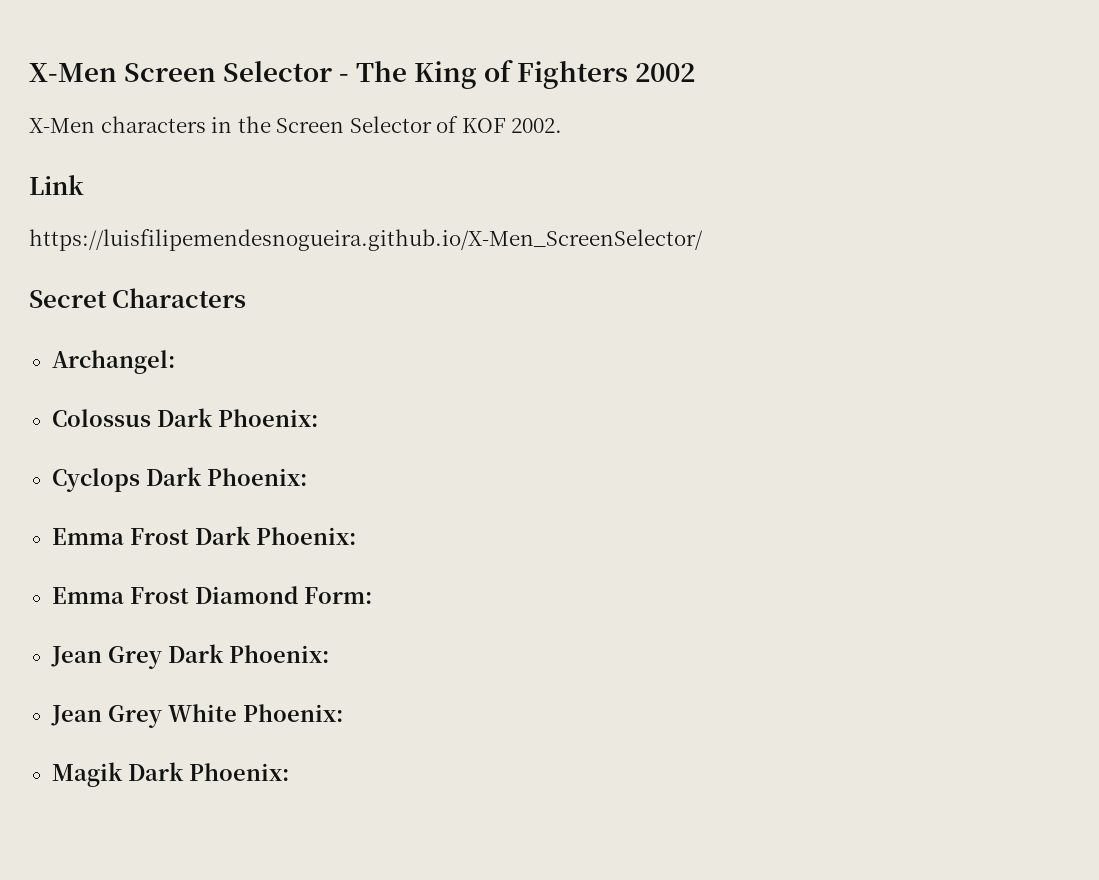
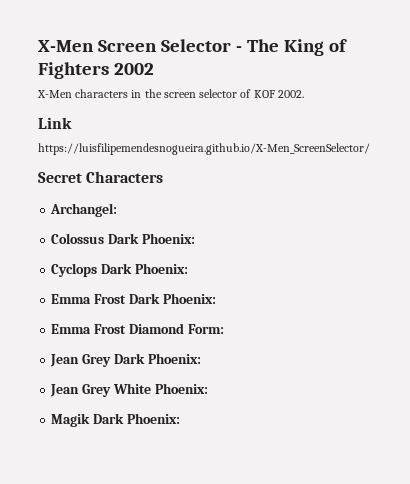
[276,116,432,133] Screen Selector -> [163,89,238,98] screen selector

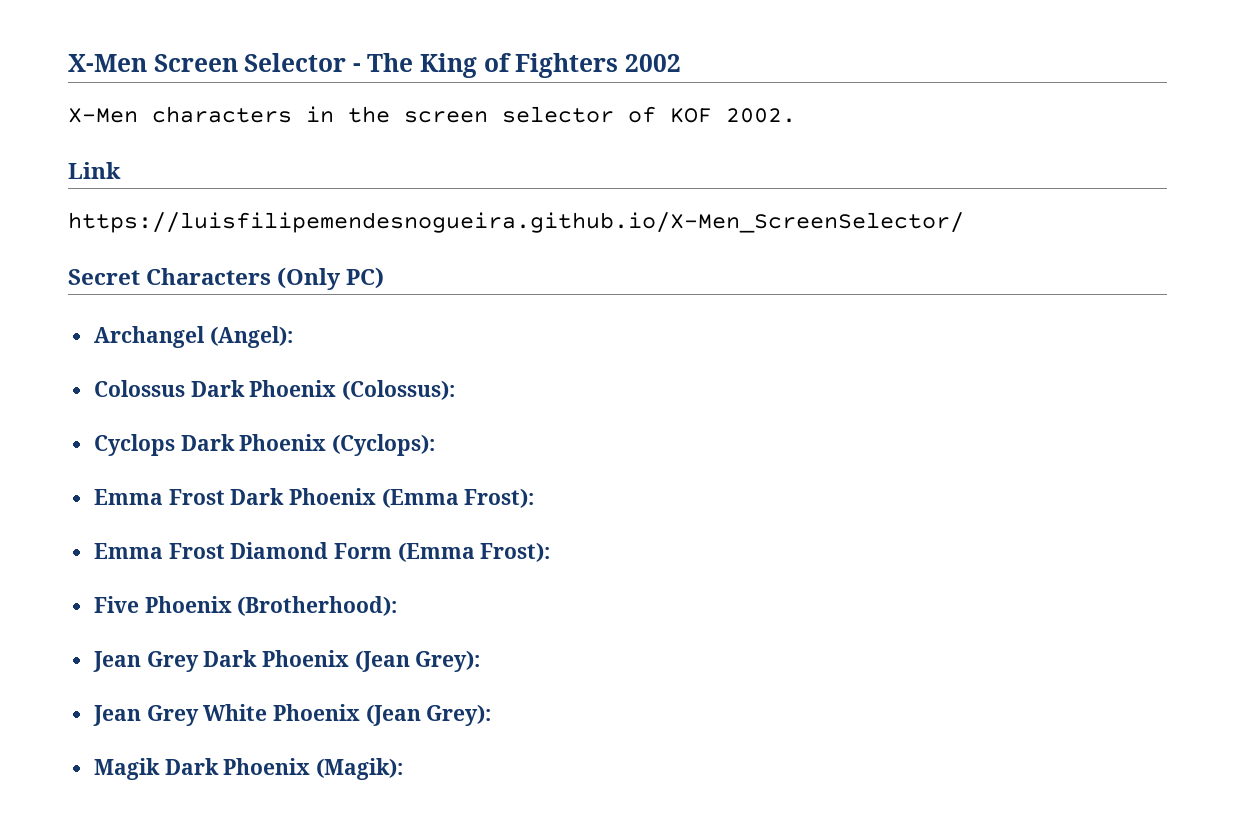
[50,203,118,217] // Archangel: -> [277,267,385,290] [93,326,293,348] (Only PC) // Archangel (Angel):
[141,233,195,244] Phoenix: -> [249,380,455,400] Phoenix (Colossus):
[134,263,188,274] Phoenix: -> [239,434,435,456] Phoenix (Cyclops):
[162,293,216,304] Phoenix: -> [288,488,535,508] Phoenix (Emma Frost):
[187,324,224,334] Form: -> [333,542,551,562] [93,596,398,616] Form (Emma Frost): // Five Phoenix (Brotherhood):
[147,353,201,364] Phoenix: -> [261,650,481,672] Phoenix (Jean Grey):
[154,383,208,394] Phoenix: -> [272,704,492,726] Phoenix (Jean Grey):
[126,413,180,424] Phoenix: -> [223,758,403,780] Phoenix (Magik):

